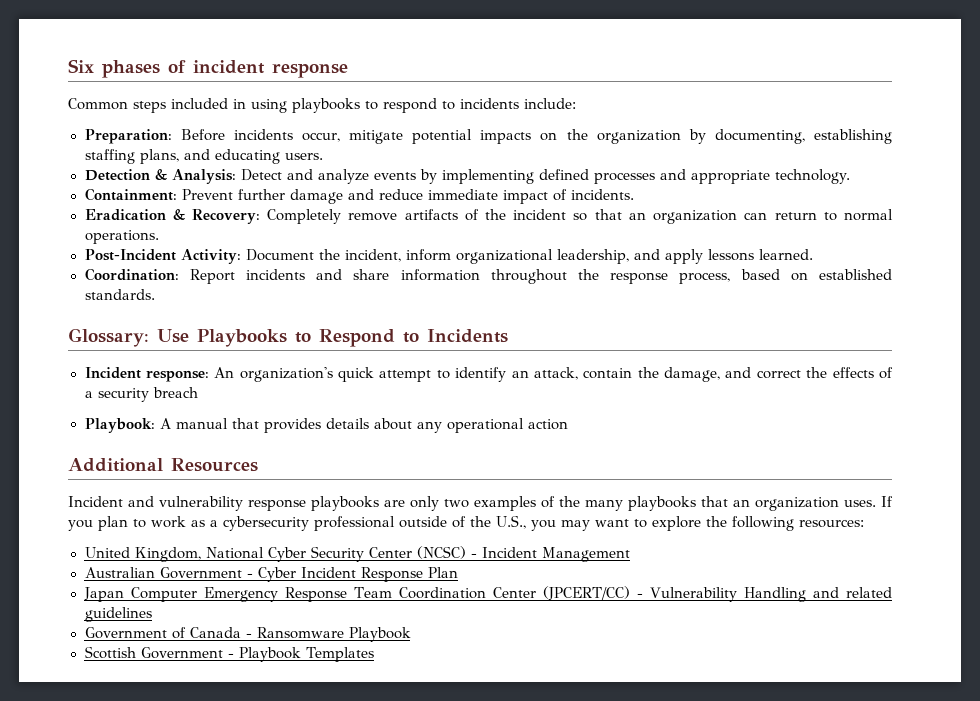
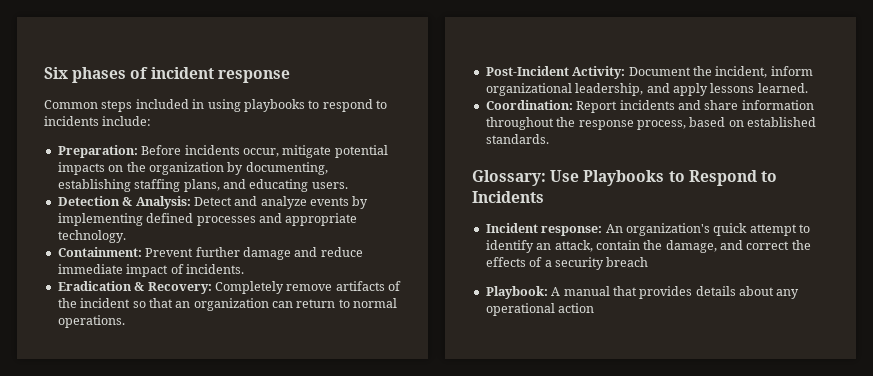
[68,458,258,472] [68,496,893,511] [68,515,864,531] [84,546,630,562] [84,567,458,582] [83,586,892,602] [84,607,152,622] [84,627,411,642] [84,646,375,662] // Additional Resources // Incident and vulnerability response playbooks are only two examples of the many playbooks that an organization uses. If you plan to work as a cybersecurity professional outside of the U.S., you may want to explore the following resources: // United Kingdom, National Cyber Security Center (NCSC) - Incident Management // Australian Government - Cyber Incident Response Plan // Japan Computer Emergency Response Team Coordination Center (JPCERT/CC) - Vulnerability Handling and related guidelines // Government of Canada - Ransomware Playbook // Scottish Government - Playbook Templates -> (595, 308) none

